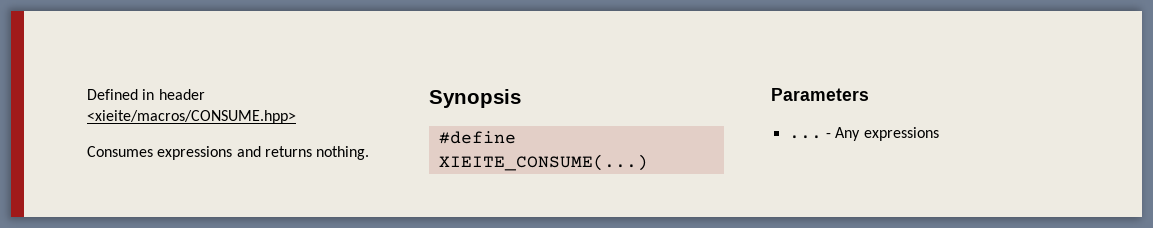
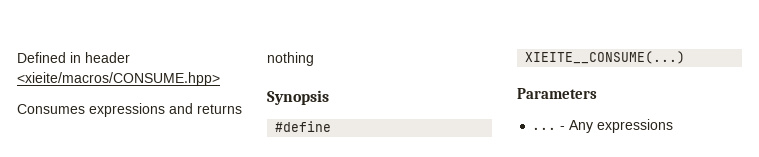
[316,146,370,160] nothing. -> [267,52,314,66] nothing
[438,154,648,171] XIEITE_CONSUME(...) -> [525,51,686,64] XIEITE__CONSUME(...)

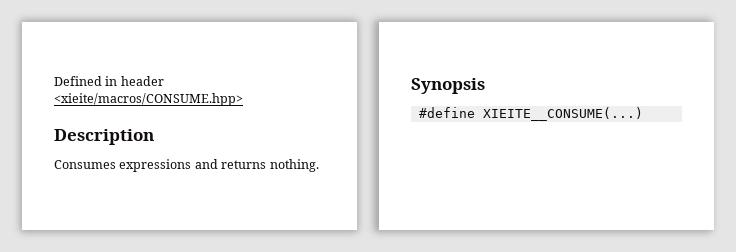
(220, 79) none -> [54,129,154,145] // Description
[267,52,314,66] nothing -> [269,159,319,172] nothing.
[517,88,597,99] [532,119,674,133] // Parameters // ... - Any expressions -> (643, 114) none

